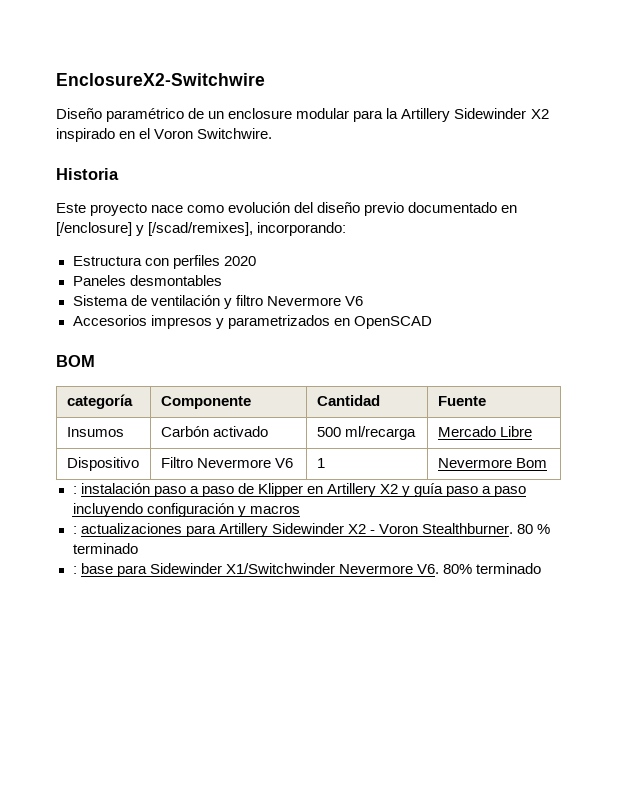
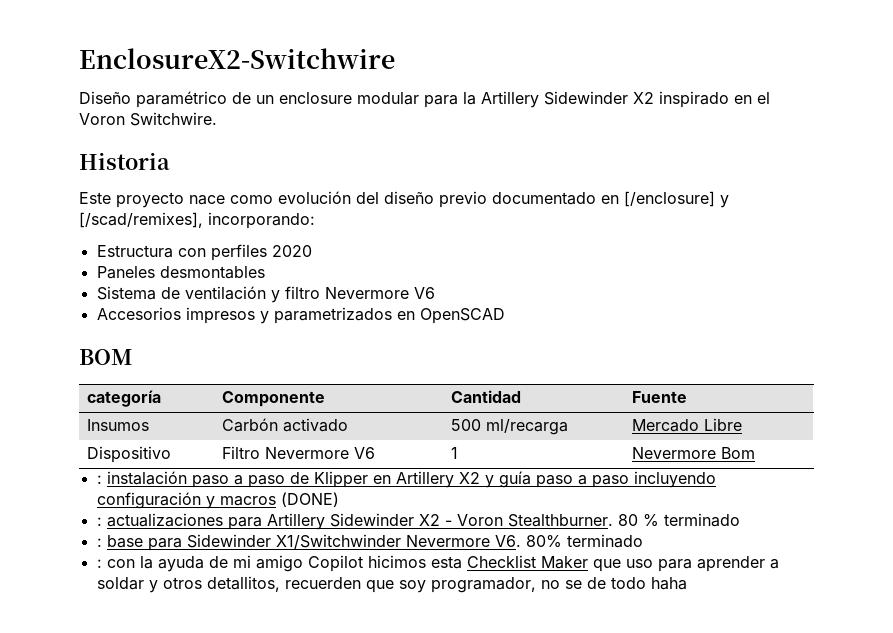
(300, 509) none -> [280,492,339,507] (DONE)
(541, 568) none -> [96,555,779,572] [96,576,687,593] // : con la ayuda de mi amigo Copilot hicimos esta Checklist Maker que uso para aprender a soldar y otros detallitos, recuerden que soy programador, no se de todo haha

